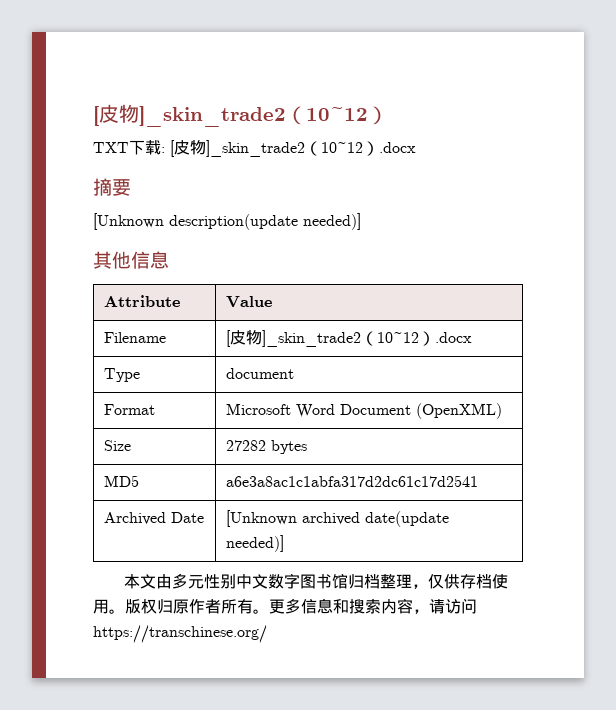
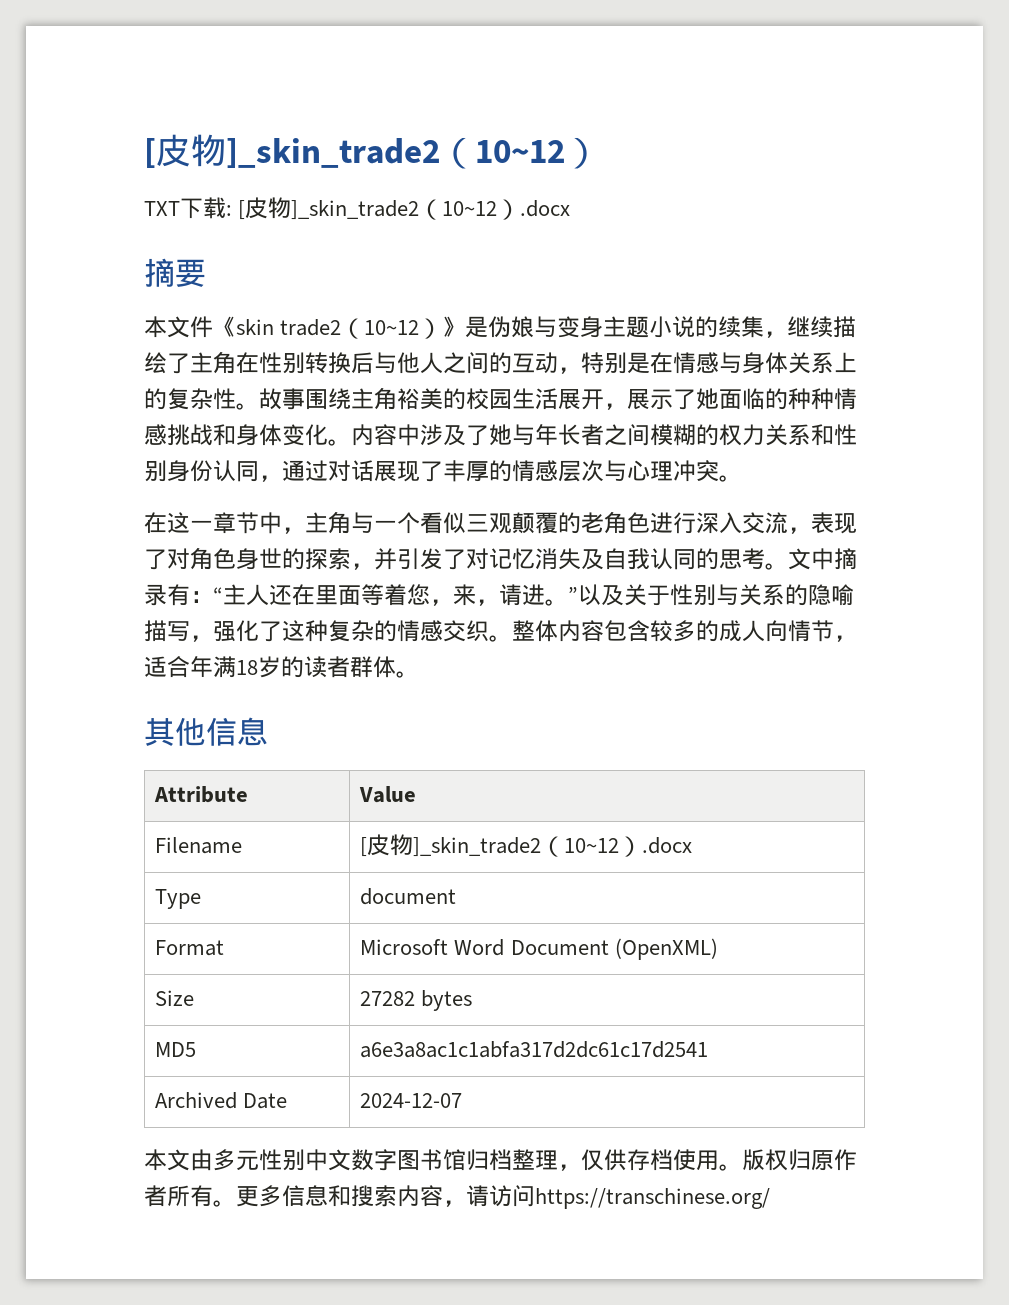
[93,213,361,230] [Unknown description(update needed)] -> [144,316,857,339] [144,351,857,374] [144,387,857,410] [144,424,857,446] [144,460,742,482] [144,511,857,534] [144,547,857,570] [144,584,854,606] [144,620,857,642] [144,656,419,678] 本文件《skin trade2（10~12）》是伪娘与变身主题小说的续集，继续描绘了主角在性别转换后与他人之间的互动，特别是在情感与身体关系上的复杂性。故事围绕主角裕美的校园生活展开，展示了她面临的种种情感挑战和身体变化。内容中涉及了她与年长者之间模糊的权力关系和性别身份认同，通过对话展现了丰厚的情感层次与心理冲突。 // 在这一章节中，主角与一个看似三观颠覆的老角色进行深入交流，表现了对角色身世的探索，并引发了对记忆消失及自我认同的思考。文中摘录有：“主人还在里面等着您，来，请进。”以及关于性别与关系的隐喻描写，强化了这种复杂的情感交织。整体内容包含较多的成人向情节，适合年满18岁的读者群体。
[226,510,450,527] [226,535,285,552] [Unknown archived date(update needed)] -> [360,1093,463,1108] 2024-12-07

